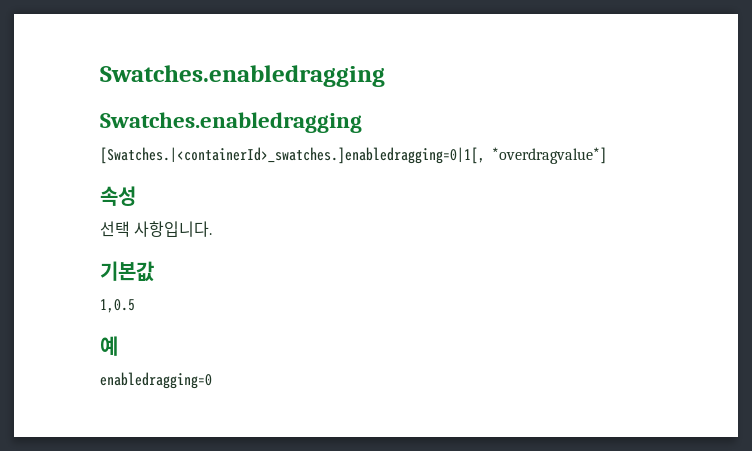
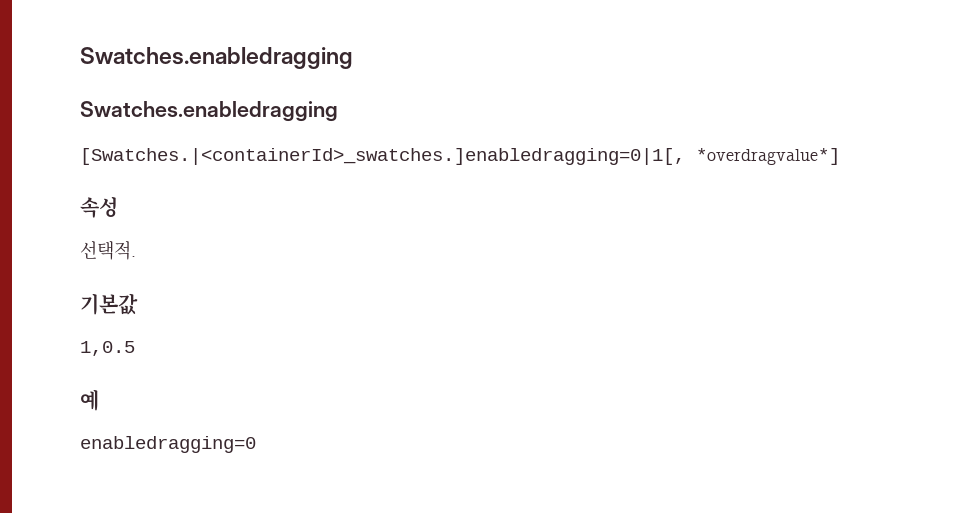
[100,221,213,237] 선택 사항입니다. -> [80,241,136,260] 선택적.

